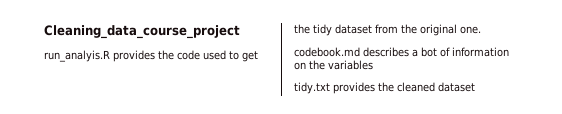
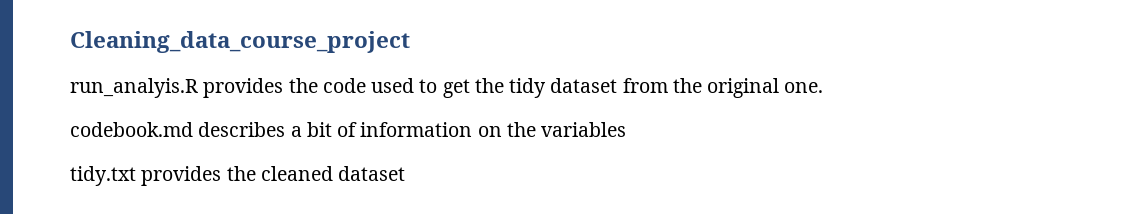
[421,47,437,57] bot -> [306,122,332,137] bit

